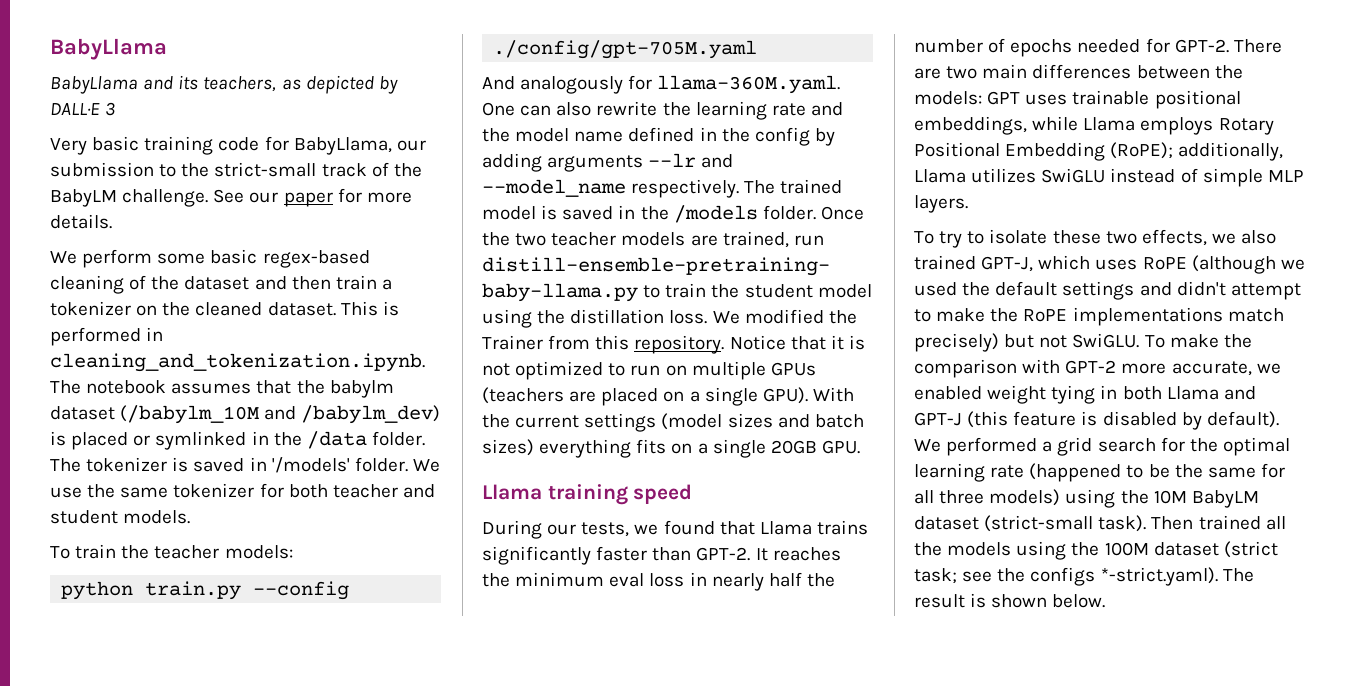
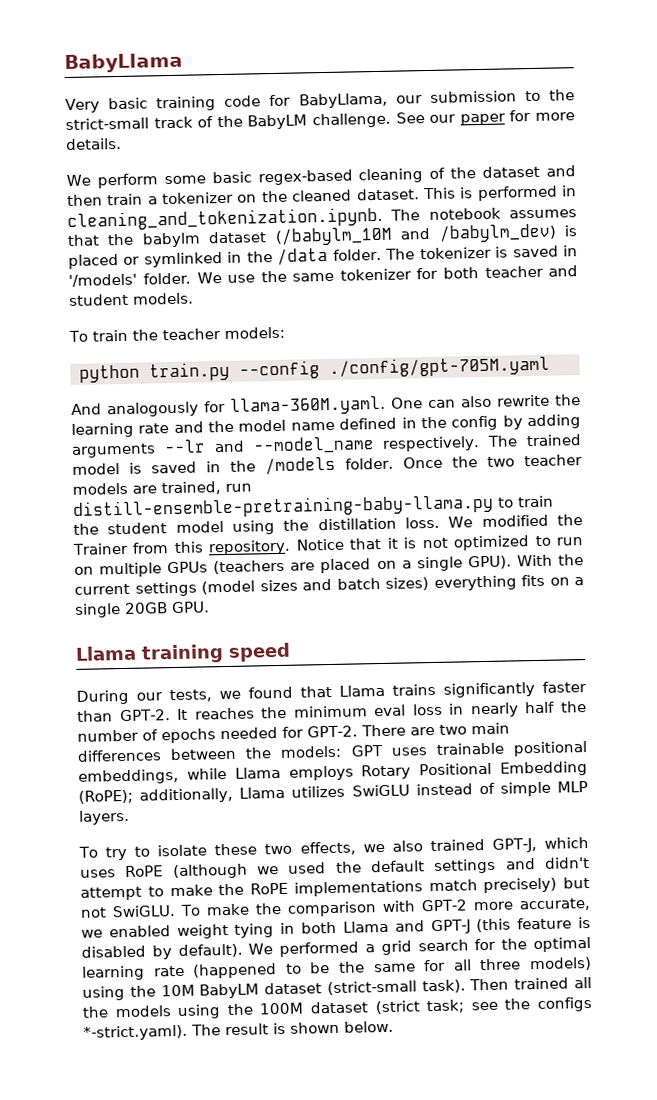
[50,38,167,60] [50,75,398,94] [50,102,116,116] BabyLlama // BabyLlama and its teachers, as depicted by DALL·E 3 -> [64,52,183,74] BabyLlama

